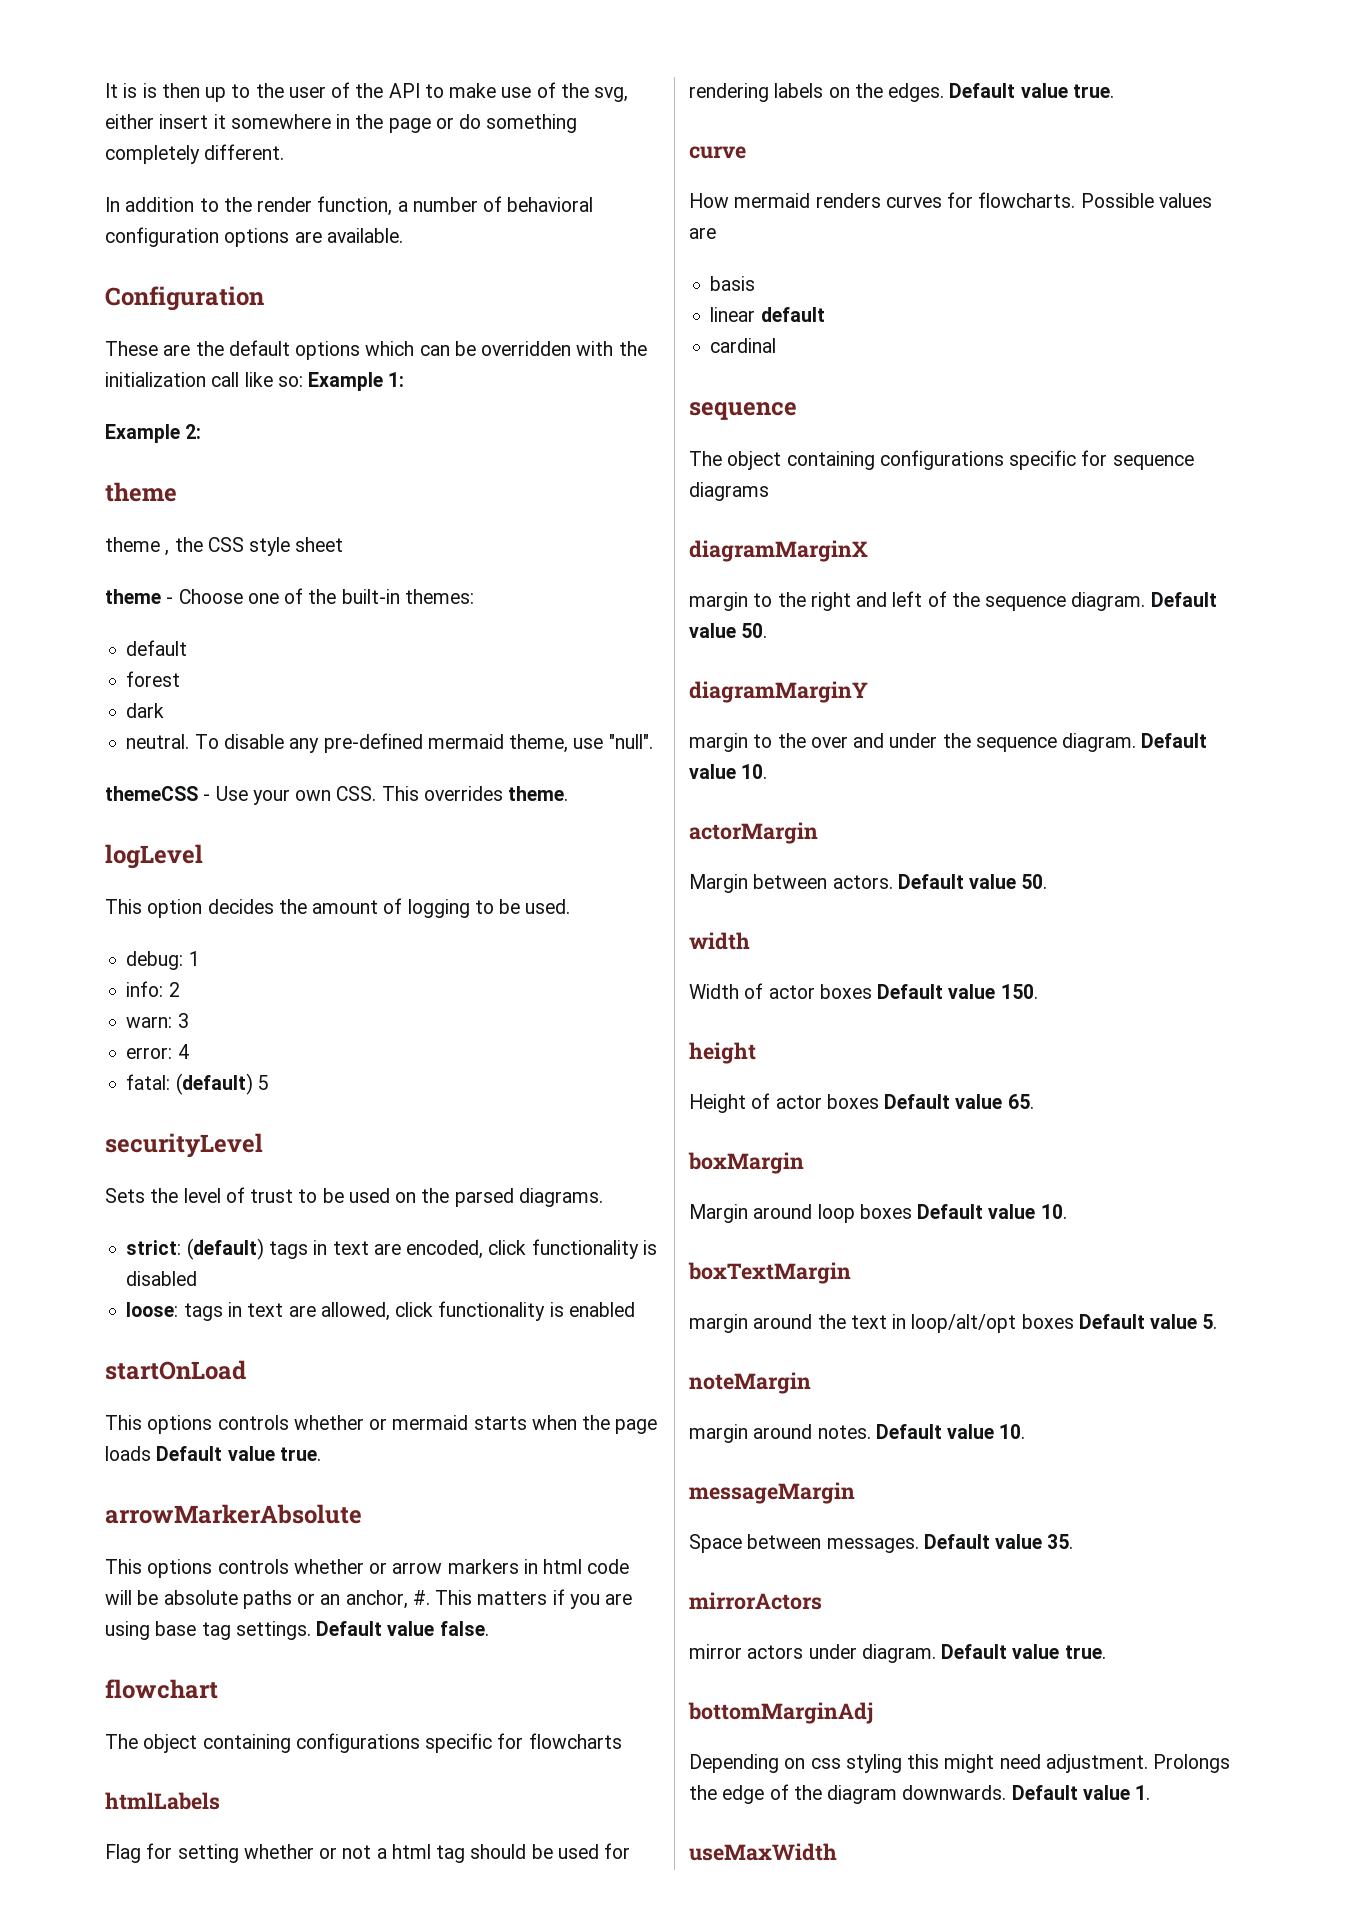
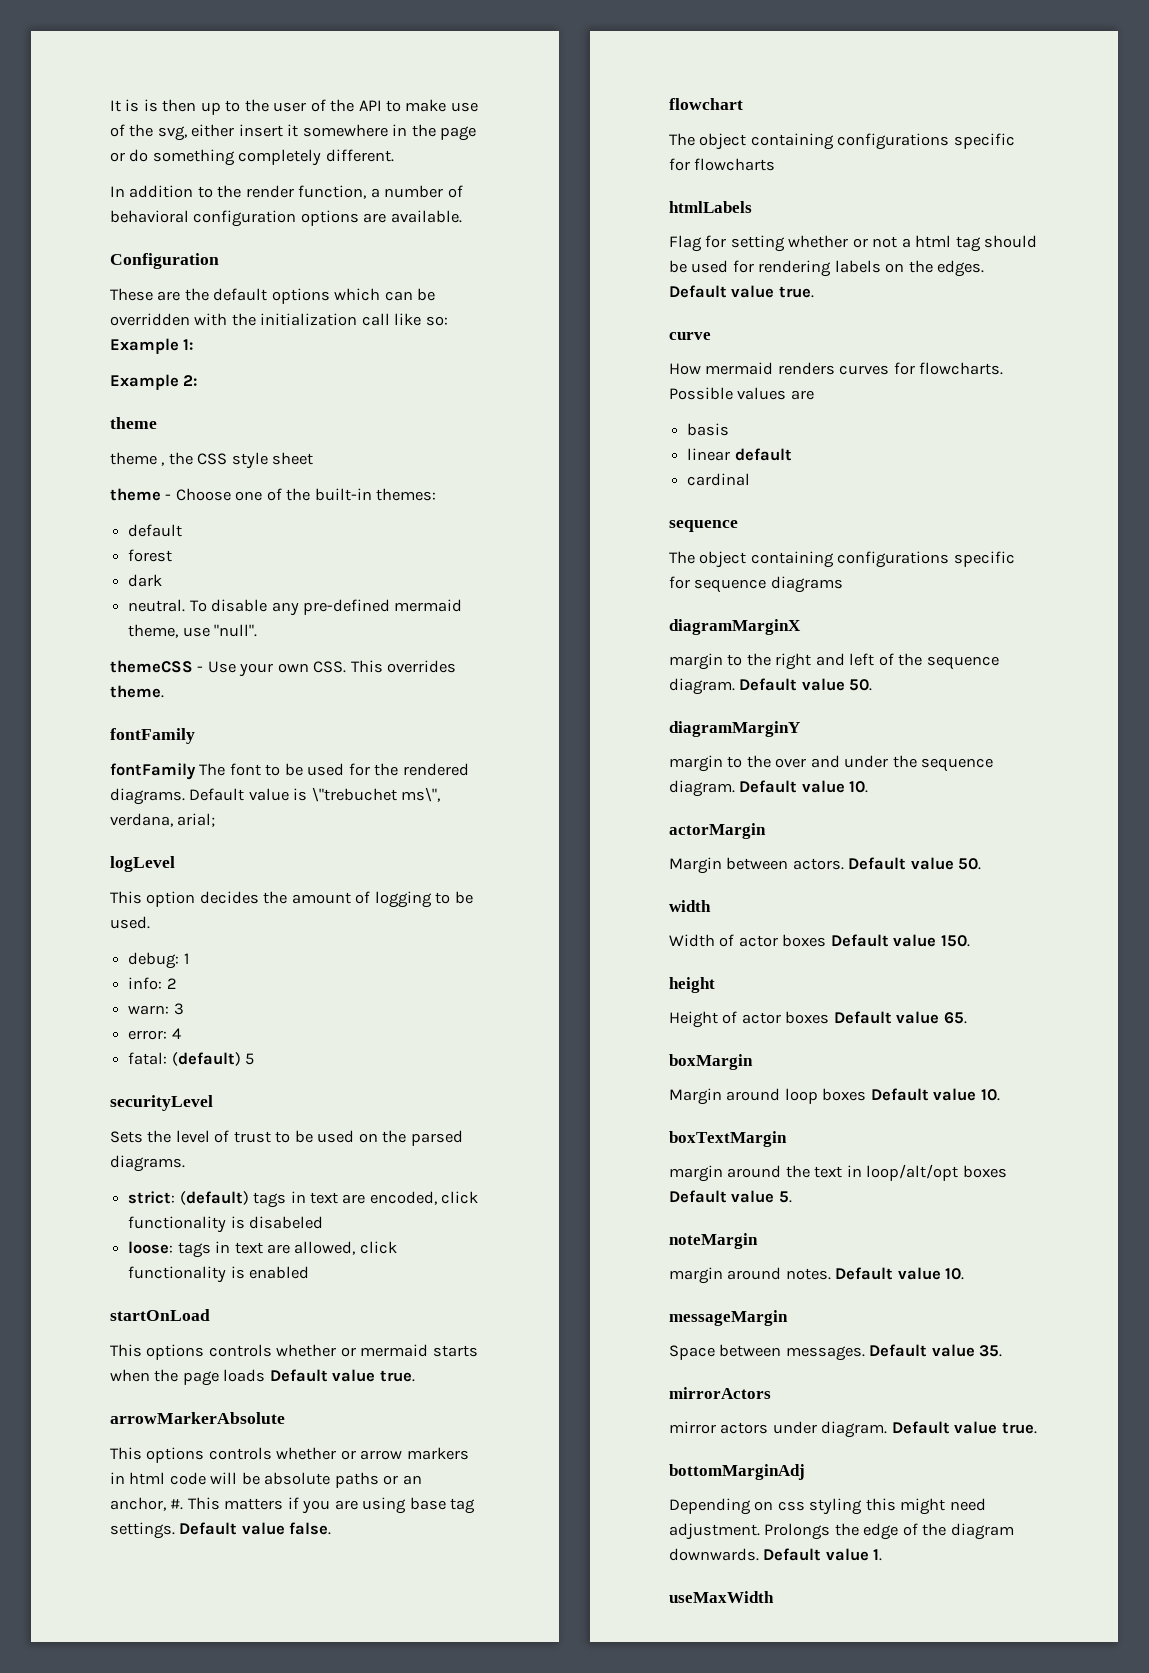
(569, 793) none -> [110,728,195,744] [110,763,469,780] [110,787,441,805] [110,813,216,827] // fontFamily // fontFamily The font to be used for the rendered diagrams. Default value is \"trebuchet ms\", verdana, arial;
[126,1271,198,1286] disabled -> [249,1216,324,1229] disabeled

